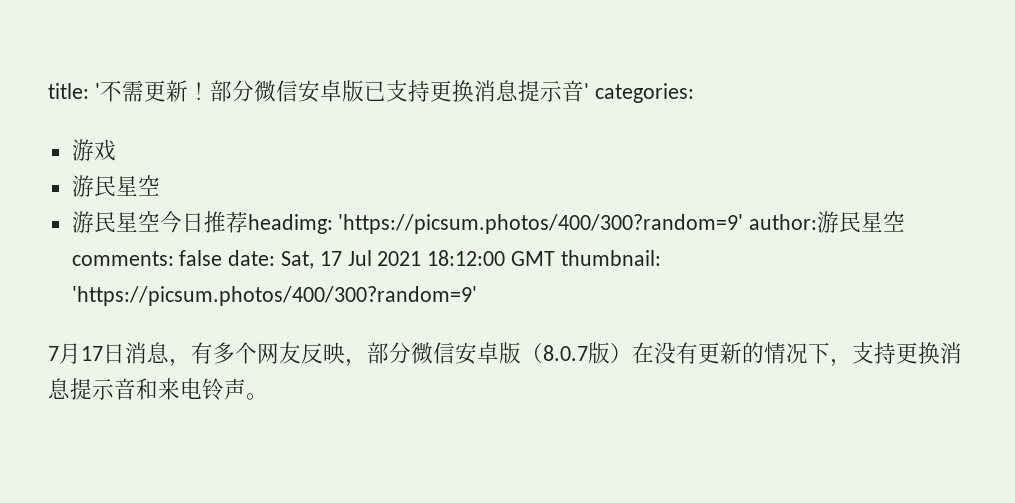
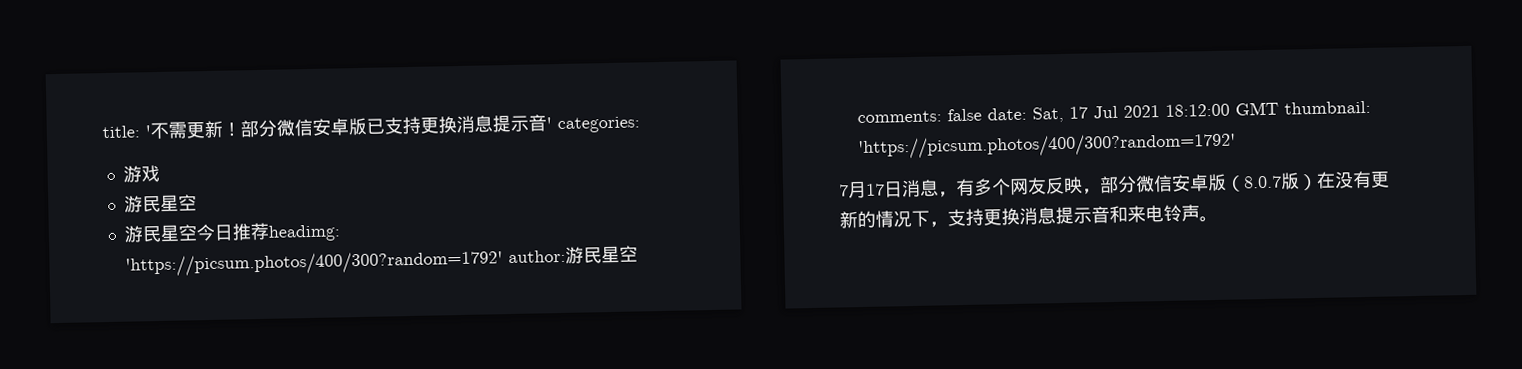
[338,214,744,234] 'https://picsum.photos/400/300?random=9' -> [124,249,503,278] 'https://picsum.photos/400/300?random=1792'
[71,286,477,306] 'https://picsum.photos/400/300?random=9' -> [857,131,1236,161] 'https://picsum.photos/400/300?random=1792'

